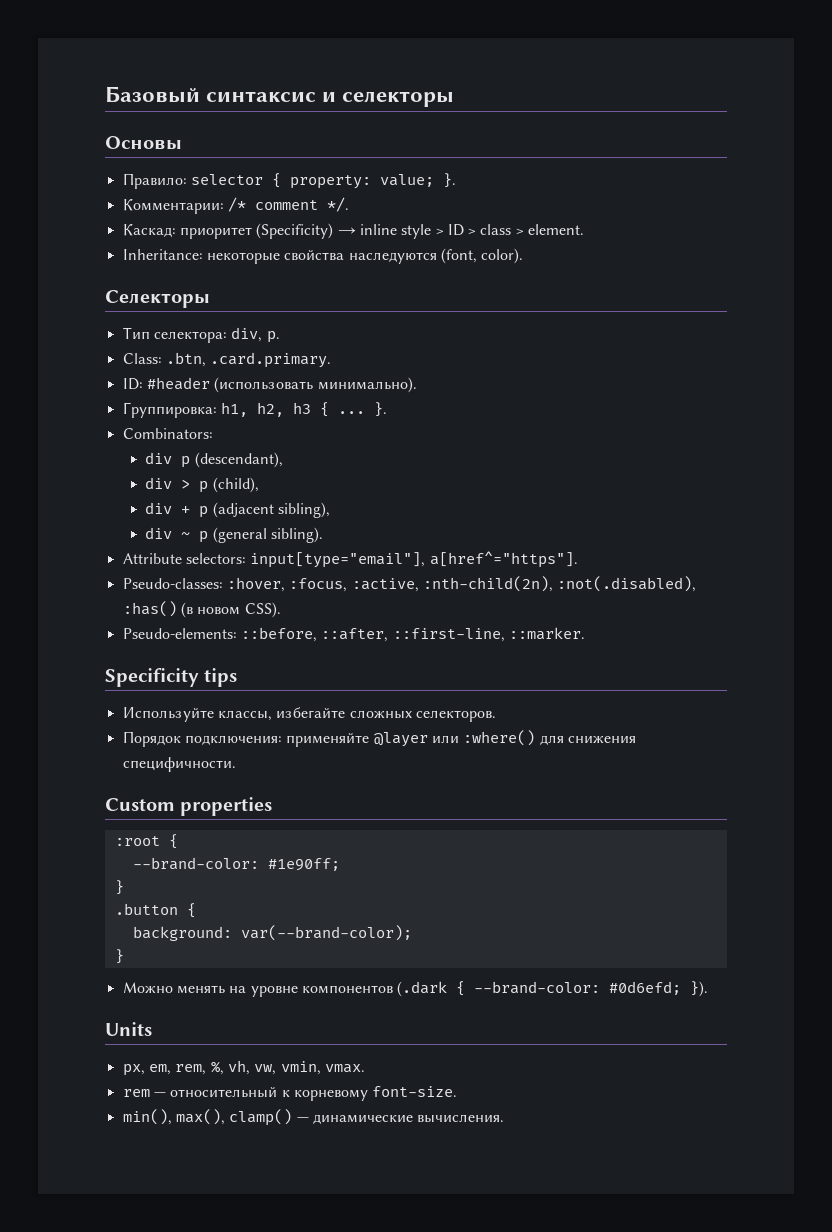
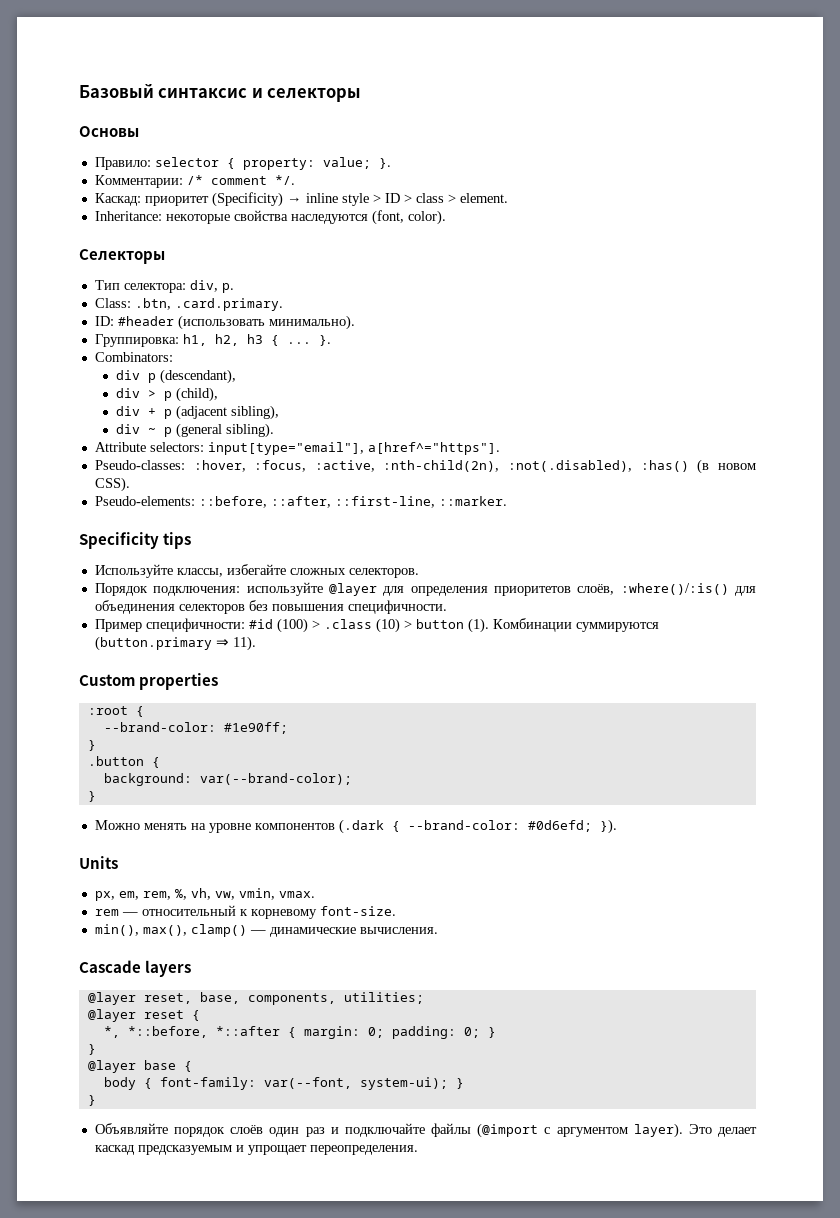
[286,730,636,747] [122,757,236,772] применяйте @layer или :where() для снижения специфичности. -> [246,582,756,596] [94,600,447,614] [94,618,659,633] [94,636,256,651] используйте @layer для определения приоритетов слоёв, :where()/:is() для объединения селекторов без повышения специфичности. // Пример специфичности: #id (100) > .class (10) > button (1). Комбинации суммируются (button.primary ⇒ 11).
(505, 1118) none -> [79,960,192,977] [87,992,424,1005] [87,1009,200,1022] [103,1026,496,1039] [87,1044,96,1055] [87,1060,192,1073] [103,1077,464,1090] [87,1095,96,1106] [94,1123,757,1138] [94,1145,418,1155] // Cascade layers // @layer reset, base, components, utilities; // @layer reset { // *, *::before, *::after { margin: 0; padding: 0; } // } // @layer base { // body { font-family: var(--font, system-ui); } // } // Объявляйте порядок слоёв один раз и подключайте файлы (@import c аргументом layer). Это делает каскад предсказуемым и упрощает переопределения.

